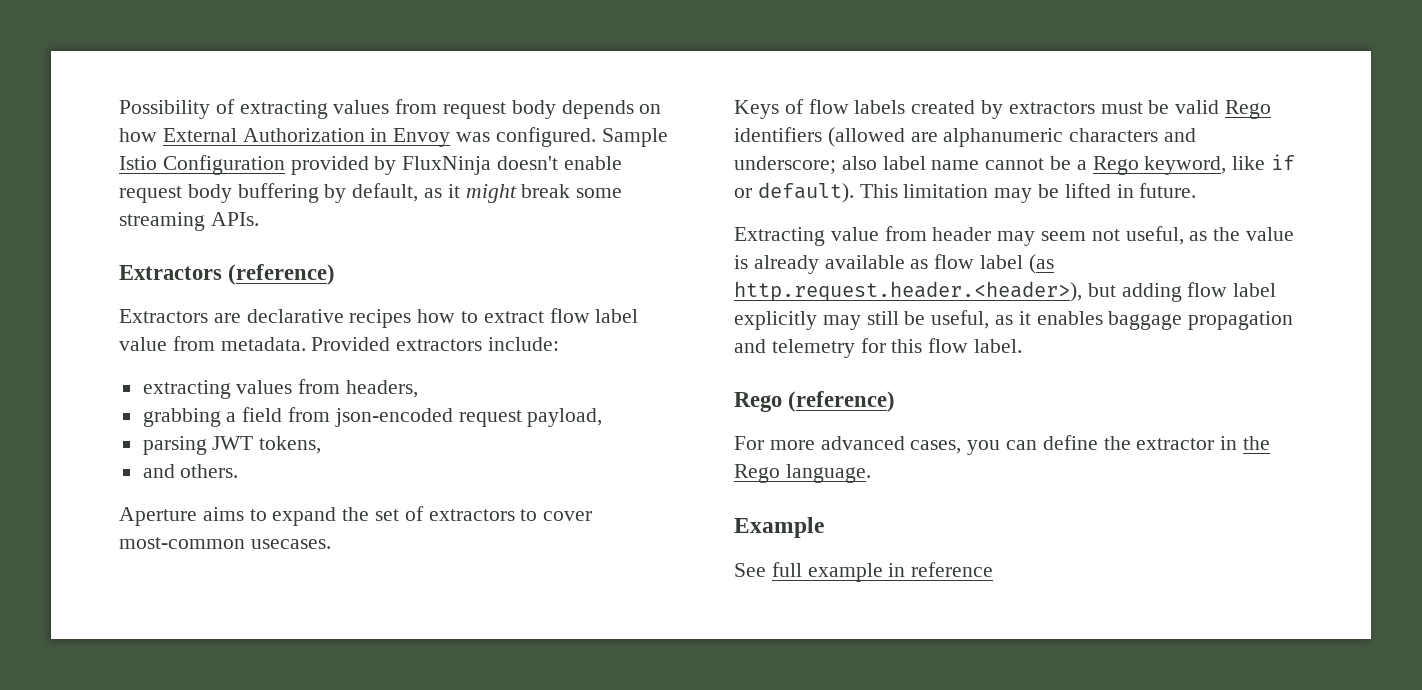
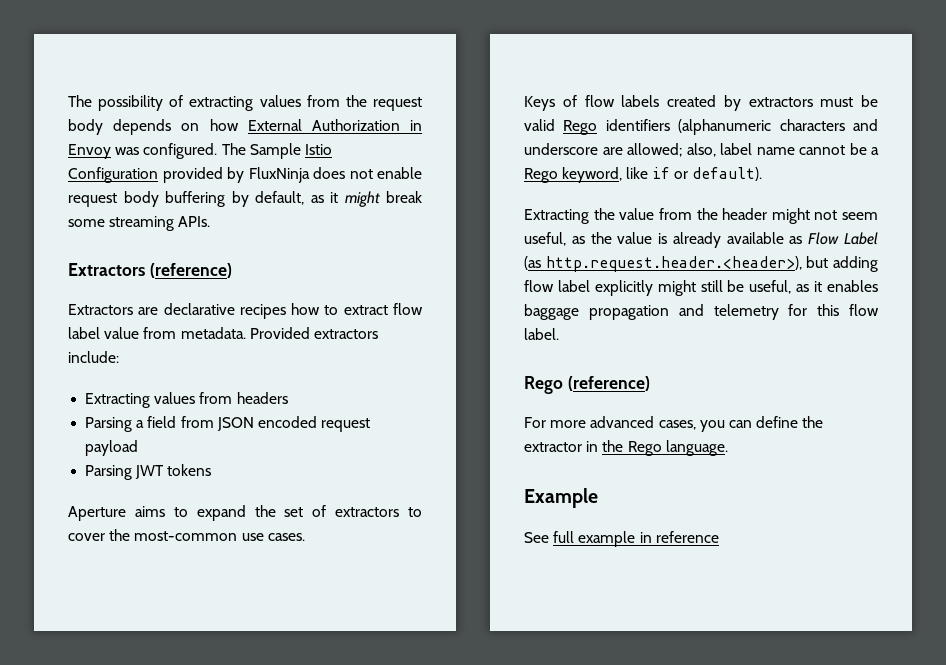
[119,100,210,119] Possibility -> [68,95,164,111] The possibility
(438, 106) none -> [345,95,367,107] the
(596, 137) none -> [221,143,246,155] The
[497,156,559,170] doesn't -> [313,167,373,179] does not
[142,379,419,399] [142,408,221,427] extracting values from headers, // grabbing -> [85,392,288,408] [85,417,133,432] Extracting values from headers // Parsing
[334,408,603,427] [142,436,322,455] [142,464,239,478] json-encoded request payload, // parsing JWT tokens, // and others. -> [216,416,371,432] [85,440,139,456] [85,464,212,480] JSON encoded request payload // Parsing JWT tokens
[119,537,331,549] most-common usecases. -> [109,529,305,541] the most-common use cases.
[827,127,1197,147] [734,156,877,174] (allowed are alphanumeric characters and underscore; also -> [678,119,878,135] [524,143,716,157] (alphanumeric characters and underscore are allowed; also,
[859,183,1197,203] [734,226,1120,246] This limitation may be lifted in future. // Extracting value from header may seem not -> [524,208,878,224] // Extracting the value from the header might not seem
[934,254,1024,269] flow label -> [808,232,878,245] Flow Label
[822,315,861,330] may -> [657,280,696,296] might

